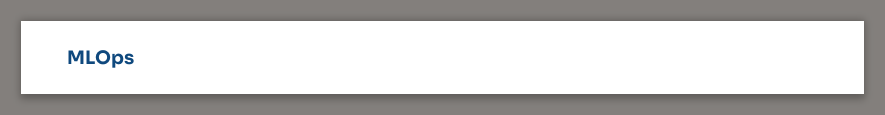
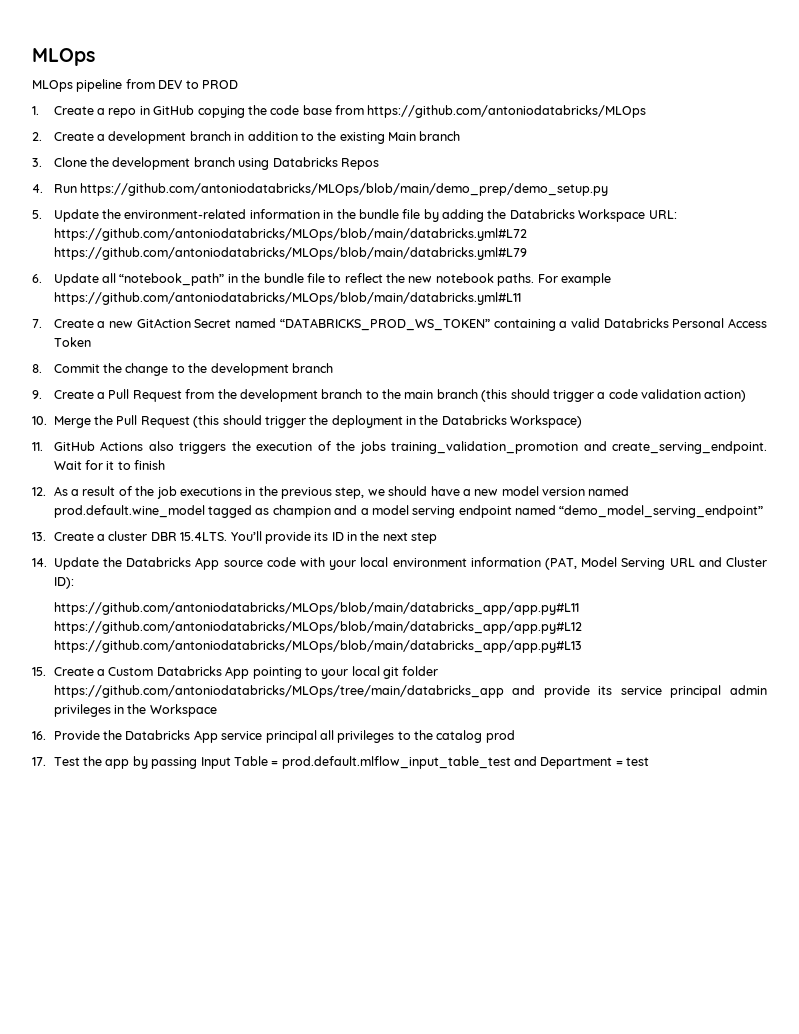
[67,50,134,68] MLOps -> [32,48,95,66] [32,79,238,92] [32,105,647,118] [32,131,461,144] [32,157,379,170] [32,183,609,196] [32,209,677,222] [53,228,527,241] [53,247,527,260] [32,273,611,286] [53,292,521,305] [32,318,767,331] [53,337,91,347] [32,363,333,376] [32,389,747,402] [32,415,583,428] [32,441,767,454] [53,460,166,470] [32,486,630,499] [53,505,764,518] [32,531,438,544] [32,557,767,570] [53,577,74,589] [53,602,579,615] [53,621,582,634] [53,640,582,653] [32,666,439,679] [53,685,767,698] [53,704,217,717] [32,730,515,743] [32,756,650,769] MLOps // MLOps pipeline from DEV to PROD // 1. Create a repo in GitHub copying the code base from https://github.com/antoniodatabricks/MLOps // 2. Create a development branch in addition to the existing Main branch // 3. Clone the development branch using Databricks Repos // 4. Run https://github.com/antoniodatabricks/MLOps/blob/main/demo_prep/demo_setup.py // 5. Update the environment-related information in the bundle file by adding the Databricks Workspace URL: https://github.com/antoniodatabricks/MLOps/blob/main/databricks.yml#L72 https://github.com/antoniodatabricks/MLOps/blob/main/databricks.yml#L79 // 6. Update all “notebook_path” in the bundle file to reflect the new notebook paths. For example https://github.com/antoniodatabricks/MLOps/blob/main/databricks.yml#L11 // 7. Create a new GitAction Secret named “DATABRICKS_PROD_WS_TOKEN” containing a valid Databricks Personal Access Token // 8. Commit the change to the development branch // 9. Create a Pull Request from the development branch to the main branch (this should trigger a code validation action) // 10. Merge the Pull Request (this should trigger the deployment in the Databricks Workspace) // 11. GitHub Actions also triggers the execution of the jobs training_validation_promotion and create_serving_endpoint. Wait for it to finish // 12. As a result of the job executions in the previous step, we should have a new model version named prod.default.wine_model tagged as champion and a model serving endpoint named “demo_model_serving_endpoint” // 13. Create a cluster DBR 15.4LTS. You’ll provide its ID in the next step // 14. Update the Databricks App source code with your local environment information (PAT, Model Serving URL and Cluster ID): // https://github.com/antoniodatabricks/MLOps/blob/main/databricks_app/app.py#L11 https://github.com/antoniodatabricks/MLOps/blob/main/databricks_app/app.py#L12 https://github.com/antoniodatabricks/MLOps/blob/main/databricks_app/app.py#L13 // 15. Create a Custom Databricks App pointing to your local git folder https://github.com/antoniodatabricks/MLOps/tree/main/databricks_app and provide its service principal admin privileges in the Workspace // 16. Provide the Databricks App service principal all privileges to the catalog prod // 17. Test the app by passing Input Table = prod.default.mlflow_input_table_test and Department = test

